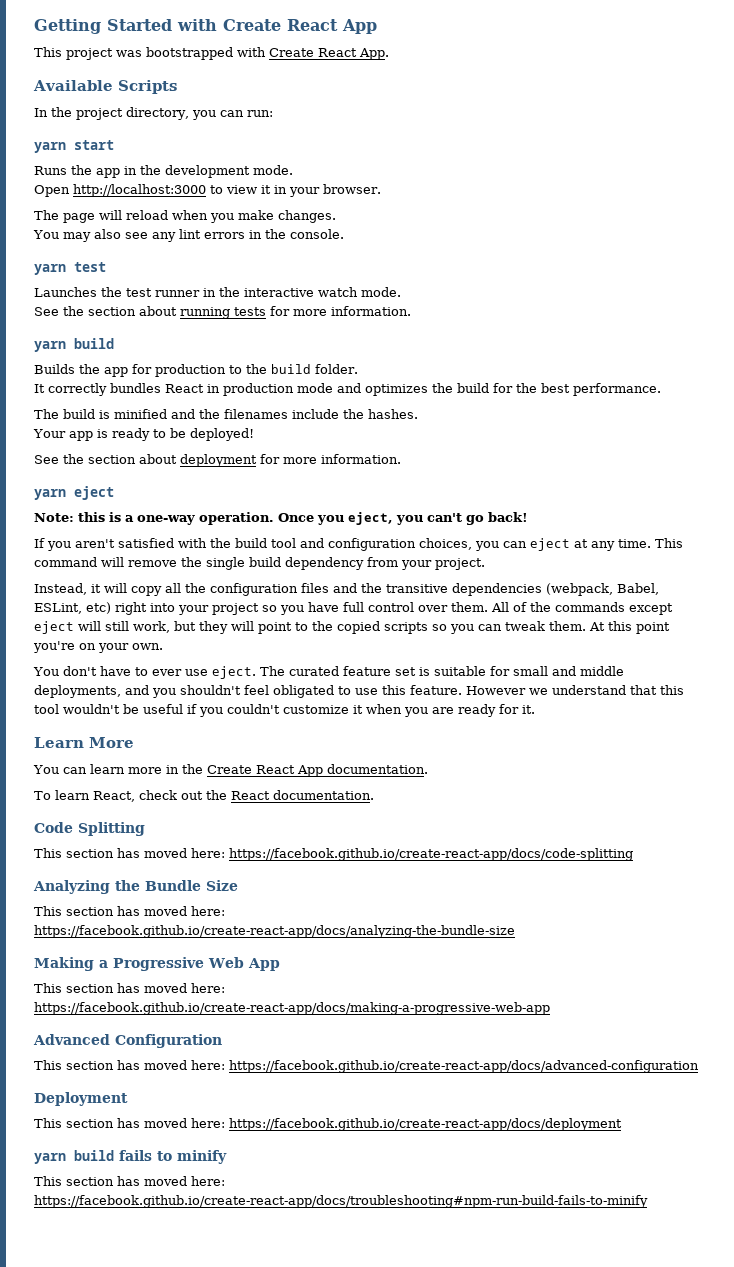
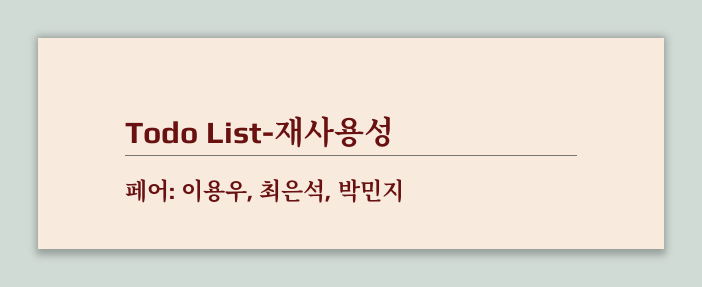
[34,19,377,34] [34,47,389,60] [33,80,177,94] [34,107,273,120] [34,140,114,153] [34,165,293,178] [34,184,381,197] [34,210,336,223] [33,229,344,242] [34,262,106,275] [34,287,401,297] [34,306,411,319] [34,338,114,352] [34,364,358,377] [34,383,661,396] [34,409,418,419] [33,428,254,441] [34,454,401,467] [34,486,114,500] [34,512,528,525] [34,538,683,551] [34,557,485,570] [34,583,659,596] [34,602,673,615] [34,621,670,634] [33,641,163,653] [33,666,624,679] [34,685,684,698] [34,704,535,717] [34,737,134,748] [33,764,428,777] [34,790,374,802] [34,822,145,836] [34,848,633,861] [33,880,238,894] [34,906,225,916] [34,925,515,938] [34,957,280,971] [34,983,225,993] [34,1002,550,1015] [33,1034,222,1048] [34,1060,699,1073] [34,1092,128,1106] [34,1118,622,1131] [34,1150,227,1164] [34,1176,225,1186] [34,1195,648,1208] Getting Started with Create React App // This project was bootstrapped with Create React App. // Available Scripts // In the project directory, you can run: // yarn start // Runs the app in the development mode. // Open http://localhost:3000 to view it in your browser. // The page will reload when you make changes. // You may also see any lint errors in the console. // yarn test // Launches the test runner in the interactive watch mode. // See the section about running tests for more information. // yarn build // Builds the app for production to the build folder. // It correctly bundles React in production mode and optimizes the build for the best performance. // The build is minified and the filenames include the hashes. // Your app is ready to be deployed! // See the section about deployment for more information. // yarn eject // Note: this is a one-way operation. Once you eject, you can't go back! // If you aren't satisfied with the build tool and configuration choices, you can eject at any time. This command will remove the single build dependency from your project. // Instead, it will copy all the configuration files and the transitive dependencies (webpack, Babel, ESLint, etc) right into your project so you have full control over them. All of the commands except eject will still work, but they will point to the copied scripts so you can tweak them. At this point you're on your own. // You don't have to ever use eject. The curated feature set is suitable for small and middle deployments, and you shouldn't feel obligated to use this feature. However we understand that this tool wouldn't be useful if you couldn't customize it when you are ready for it. // Learn More // You can learn more in the Create React App documentation. // To learn React, check out the React documentation. // Code Splitting // This section has moved here: https://facebook.github.io/create-react-app/docs/code-splitting // Analyzing the Bundle Size // This section has moved here: https://facebook.github.io/create-react-app/docs/analyzing-the-bundle-size // Making a Progressive Web App // This section has moved here: https://facebook.github.io/create-react-app/docs/making-a-progressive-web-app // Advanced Configuration // This section has moved here: https://facebook.github.io/create-react-app/docs/advanced-configuration // Deployment // This section has moved here: https://facebook.github.io/create-react-app/docs/deployment // yarn build fails to minify // This section has moved here: https://facebook.github.io/create-react-app/docs/troubleshooting#npm-run-build-fails-to-minify -> [125,116,395,148] [125,179,404,203] Todo List-재사용성 // 페어: 이용우, 최은석, 박민지

